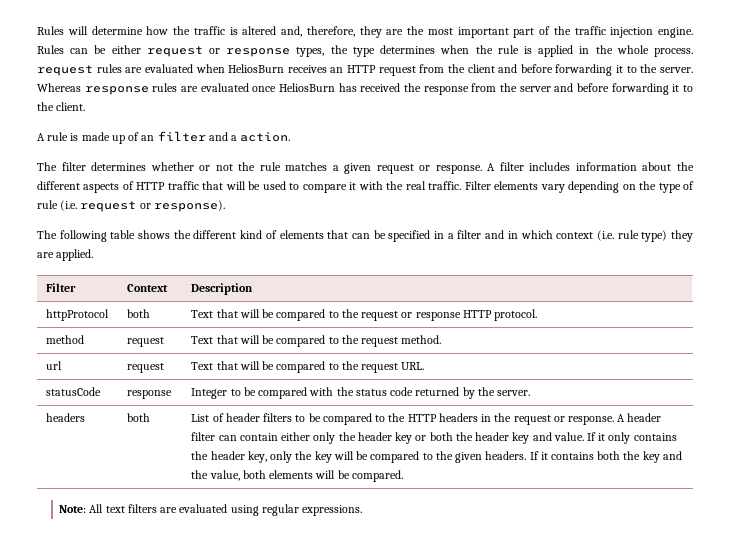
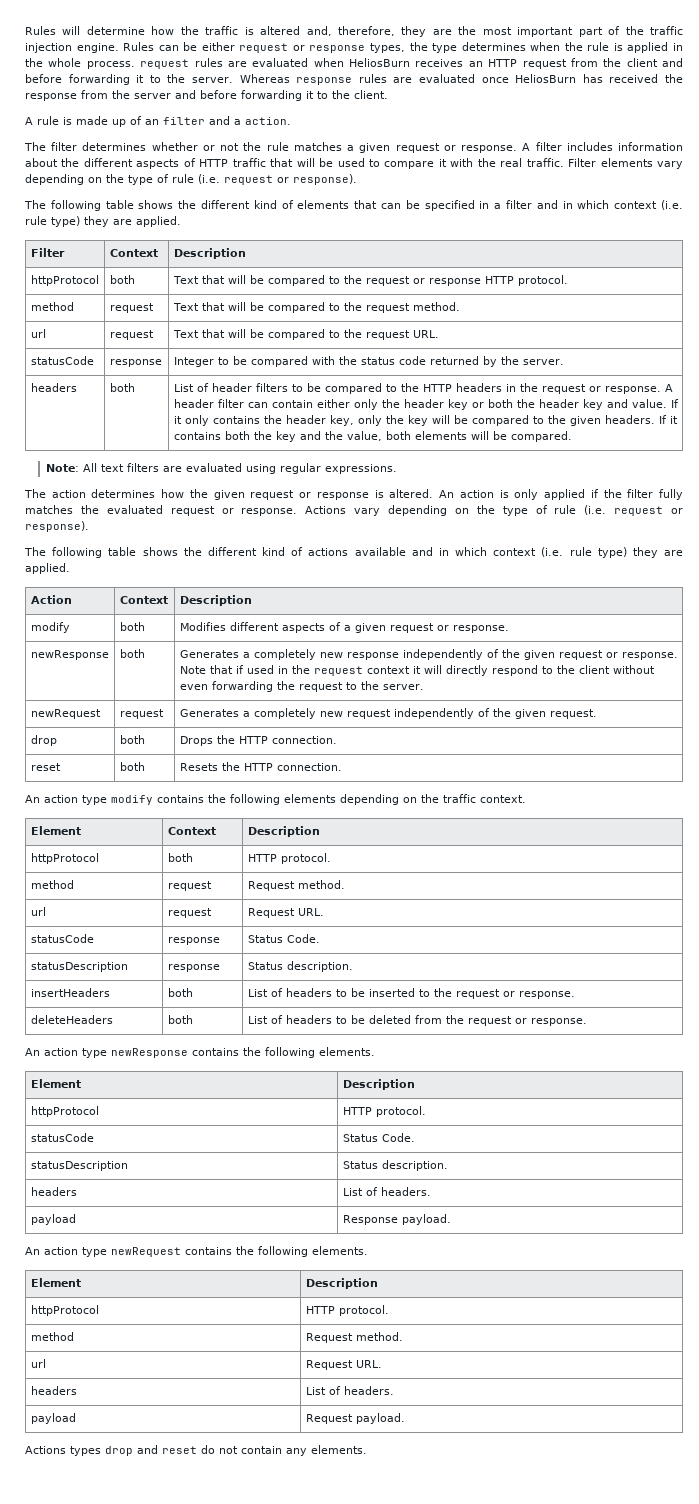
(363, 510) none -> [24,489,683,500] [25,505,683,516] [25,521,89,532] [24,547,683,558] [25,563,70,574] [30,595,72,604] [119,596,168,604] [179,595,252,606] [30,622,70,633] [119,622,145,631] [179,622,509,633] [30,650,109,660] [119,649,145,658] [179,649,678,660] [179,665,655,676] [179,681,424,692] [30,709,101,719] [119,709,164,719] [179,708,597,719] [30,735,57,746] [119,735,145,744] [179,735,337,746] [30,763,61,771] [119,762,145,771] [179,762,342,771] [25,794,526,805] [30,826,81,835] [167,827,216,835] [247,826,320,837] [30,853,99,864] [167,853,193,862] [247,853,331,864] [30,880,74,889] [167,881,212,891] [247,880,345,891] [30,907,46,916] [167,908,212,918] [247,908,324,918] [30,934,94,943] [167,937,220,945] [247,934,320,943] [30,962,128,972] [167,964,220,972] [247,961,353,972] [30,988,110,997] [167,988,193,997] [247,988,575,999] [30,1015,113,1024] [167,1015,193,1024] [247,1015,587,1026] [25,1047,375,1058] [30,1079,81,1088] [342,1079,415,1090] [30,1106,99,1117] [342,1106,426,1117] [30,1133,94,1142] [342,1133,415,1142] [30,1161,128,1171] [342,1160,448,1171] [30,1187,77,1196] [342,1187,431,1196] [30,1214,76,1225] [342,1214,451,1225] [25,1246,368,1257] [30,1278,81,1287] [305,1278,378,1289] [30,1305,99,1316] [305,1305,389,1316] [30,1332,74,1341] [305,1332,403,1343] [30,1359,46,1368] [305,1360,382,1370] [30,1386,77,1395] [305,1386,394,1395] [30,1413,76,1424] [305,1413,405,1424] [25,1445,367,1456] // The action determines how the given request or response is altered. An action is only applied if the filter fully matches the evaluated request or response. Actions vary depending on the type of rule (i.e. request or response). // The following table shows the different kind of actions available and in which context (i.e. rule type) they are applied. // Action | Context | Description // modify | both | Modifies different aspects of a given request or response. // newResponse | both | Generates a completely new response independently of the given request or response. Note that if used in the request context it will directly respond to the client without even forwarding the request to the server. // newRequest | request | Generates a completely new request independently of the given request. // drop | both | Drops the HTTP connection. // reset | both | Resets the HTTP connection. // An action type modify contains the following elements depending on the traffic context. // Element | Context | Description // httpProtocol | both | HTTP protocol. // method | request | Request method. // url | request | Request URL. // statusCode | response | Status Code. // statusDescription | response | Status description. // insertHeaders | both | List of headers to be inserted to the request or response. // deleteHeaders | both | List of headers to be deleted from the request or response. // An action type newResponse contains the following elements. // Element | Description // httpProtocol | HTTP protocol. // statusCode | Status Code. // statusDescription | Status description. // headers | List of headers. // payload | Response payload. // An action type newRequest contains the following elements. // Element | Description // httpProtocol | HTTP protocol. // method | Request method. // url | Request URL. // headers | List of headers. // payload | Request payload. // Actions types drop and reset do not contain any elements.

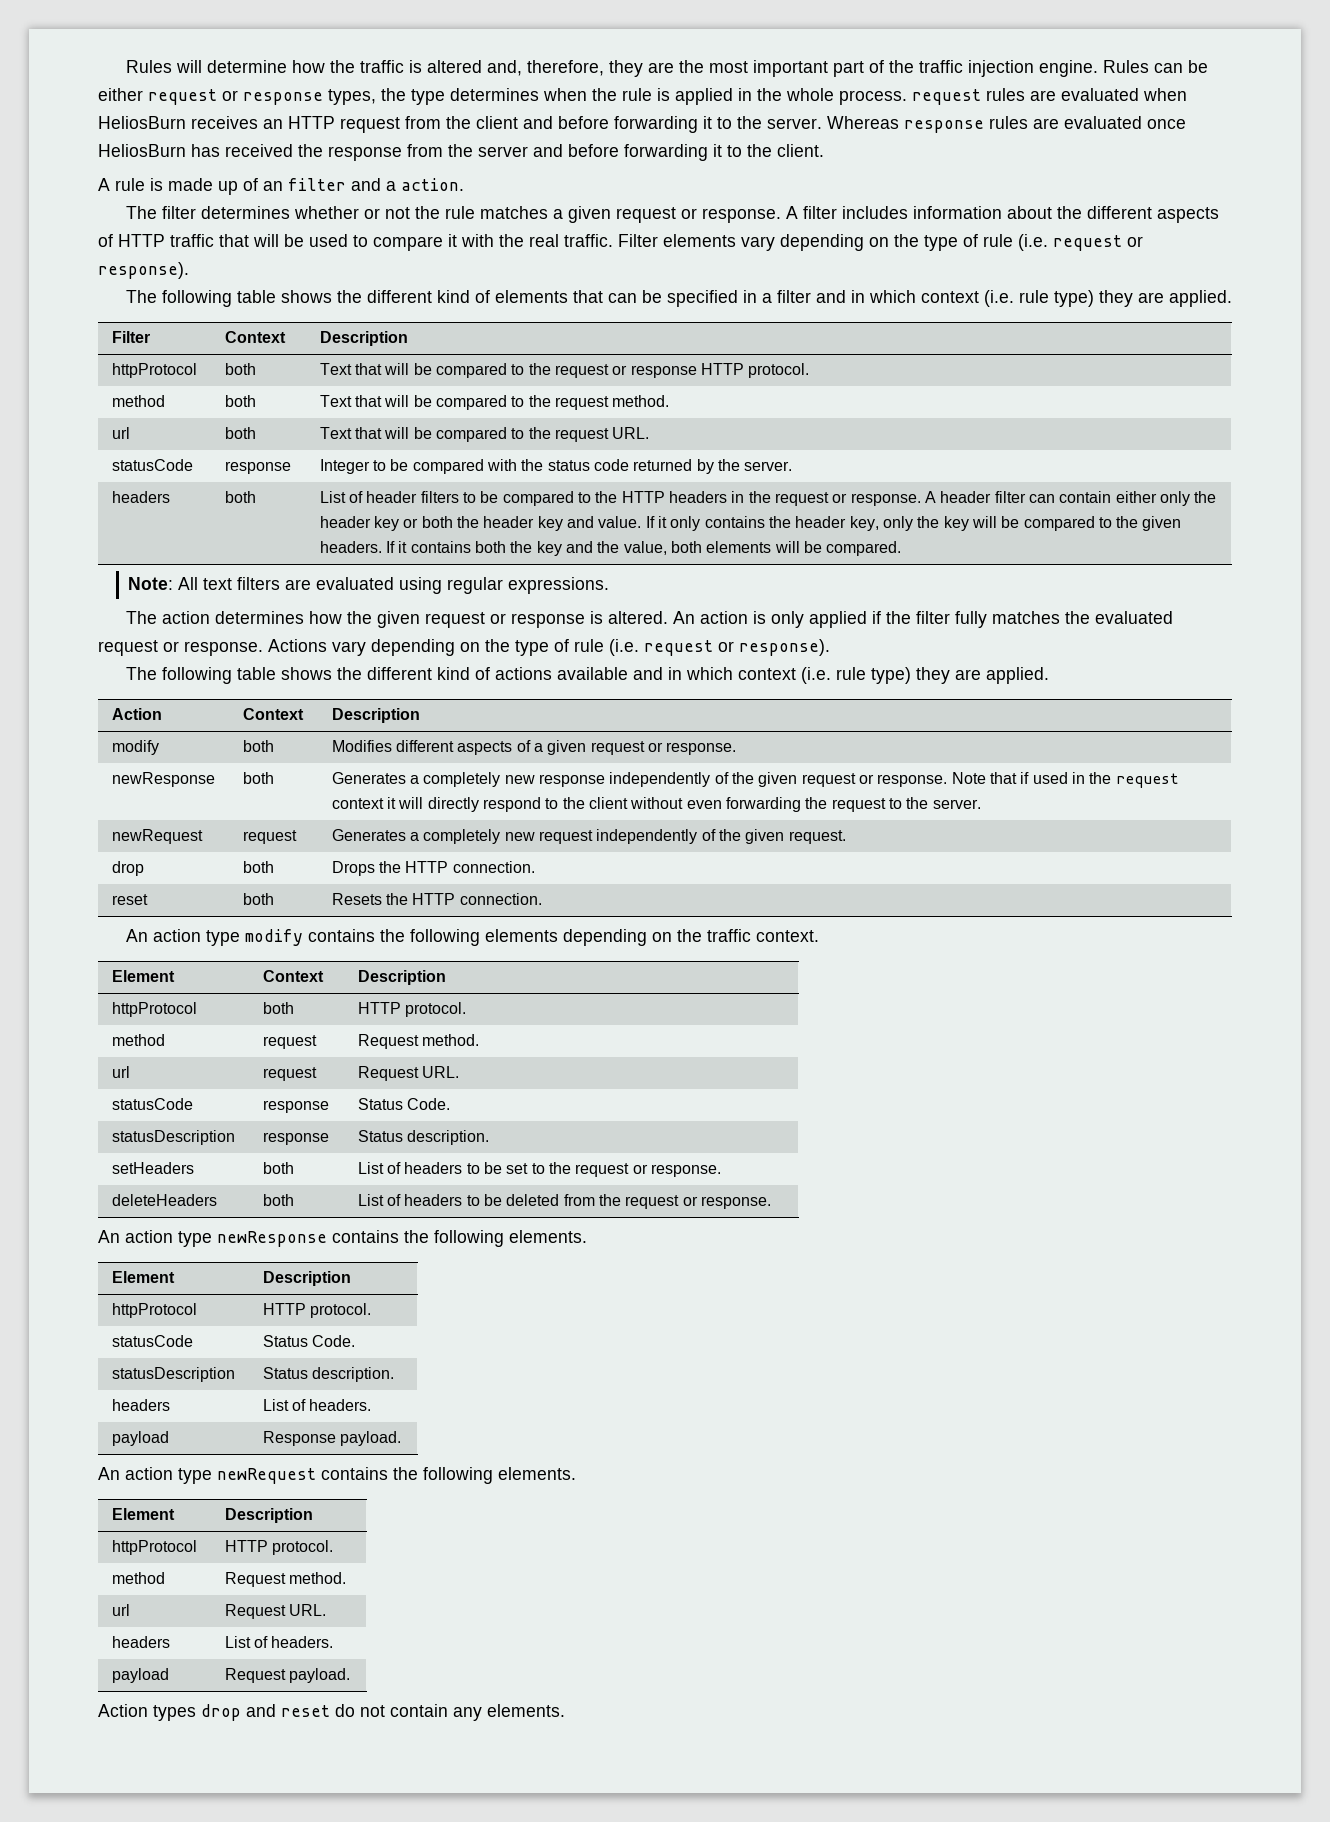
[109,303,154,313] request -> [224,395,256,407] both
[109,330,154,340] request -> [224,427,256,439] both
[30,988,110,997] [167,988,193,997] [247,988,415,997] insertHeaders | both | List of headers to be inserted -> [111,1162,194,1174] [262,1162,294,1174] [357,1162,529,1174] setHeaders | both | List of headers to be set
[25,1446,66,1454] Actions -> [98,1704,148,1717] Action

